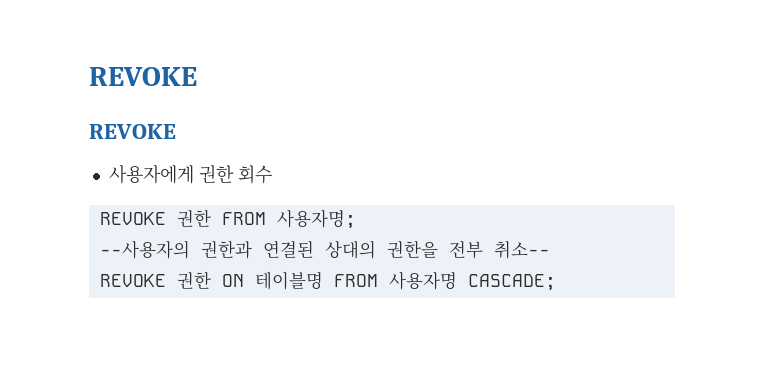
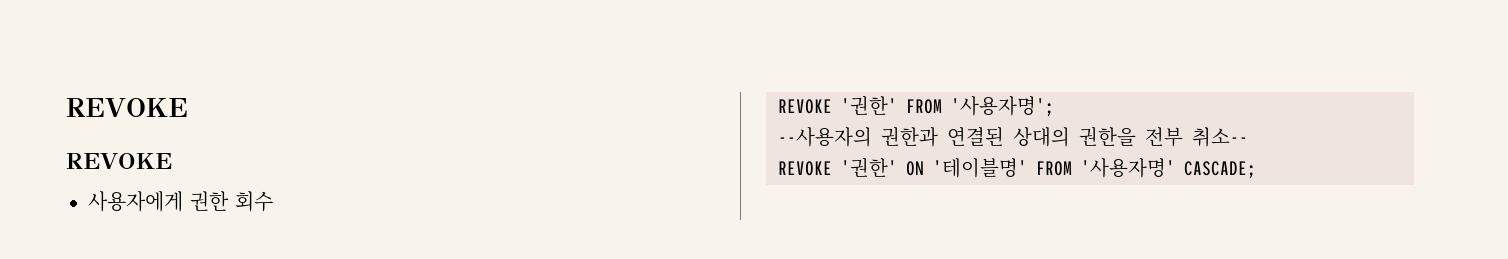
[176,209,356,229] 권한 FROM 사용자명; -> [841,95,1054,117] '권한' FROM '사용자명';
[176,271,457,290] 권한 ON 테이블명 FROM 사용자명 -> [841,157,1175,178] '권한' ON '테이블명' FROM '사용자명'

